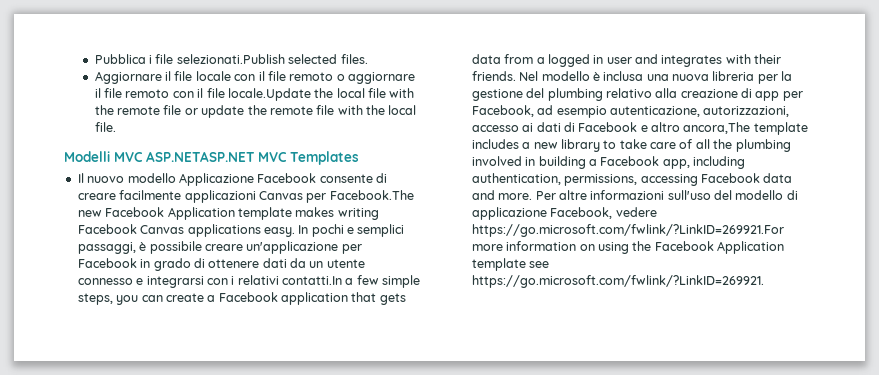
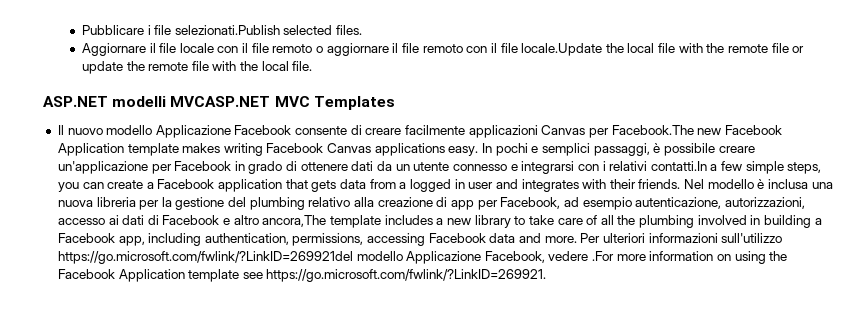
[94,54,146,64] Pubblica -> [81,25,144,35] Pubblicare
[64,151,255,162] Modelli MVC ASP.NETASP.NET -> [43,96,271,107] ASP.NET modelli MVCASP.NET
[558,190,798,200] [471,207,547,220] altre informazioni sull'uso del modello di applicazione -> [602,233,783,243] [57,251,482,264] ulteriori informazioni sull'utilizzo https://go.microsoft.com/fwlink/?LinkID=269921del modello Applicazione
[471,224,784,237] https://go.microsoft.com/fwlink/?LinkID=269921.For -> [592,251,615,261] .For

